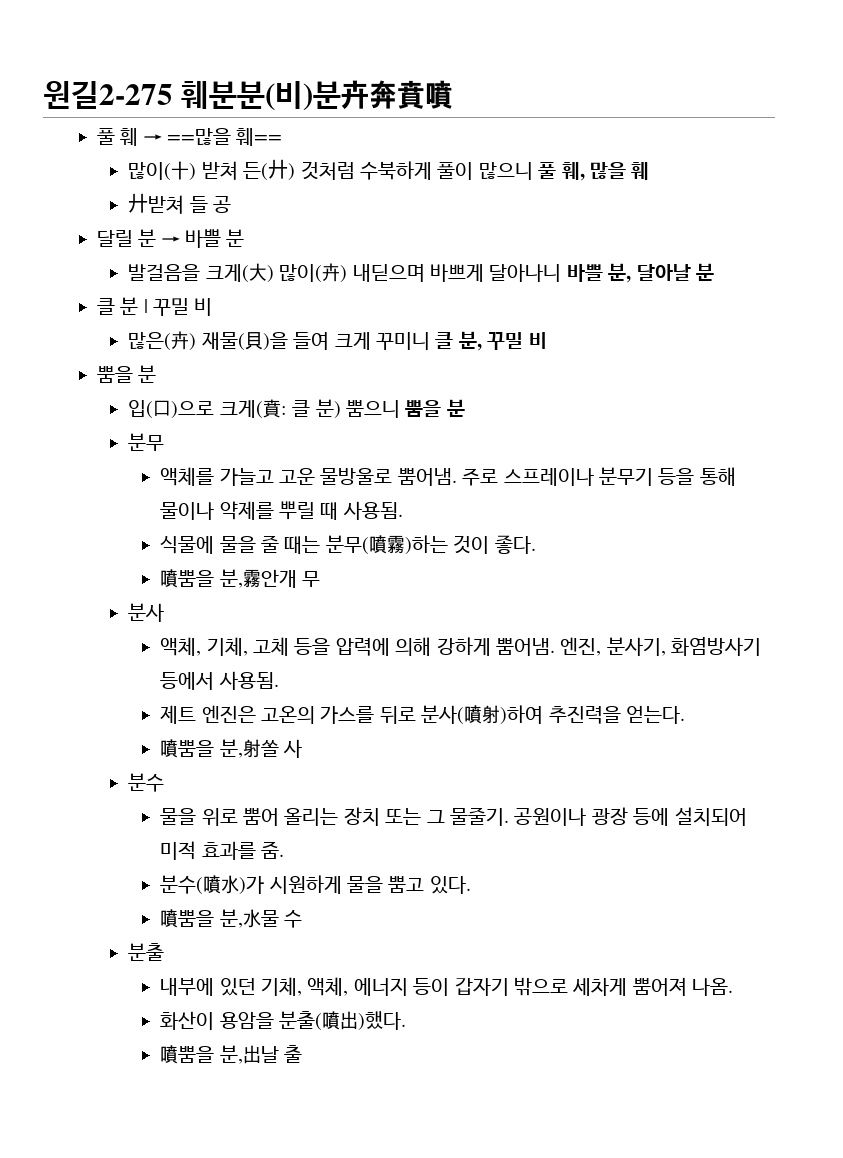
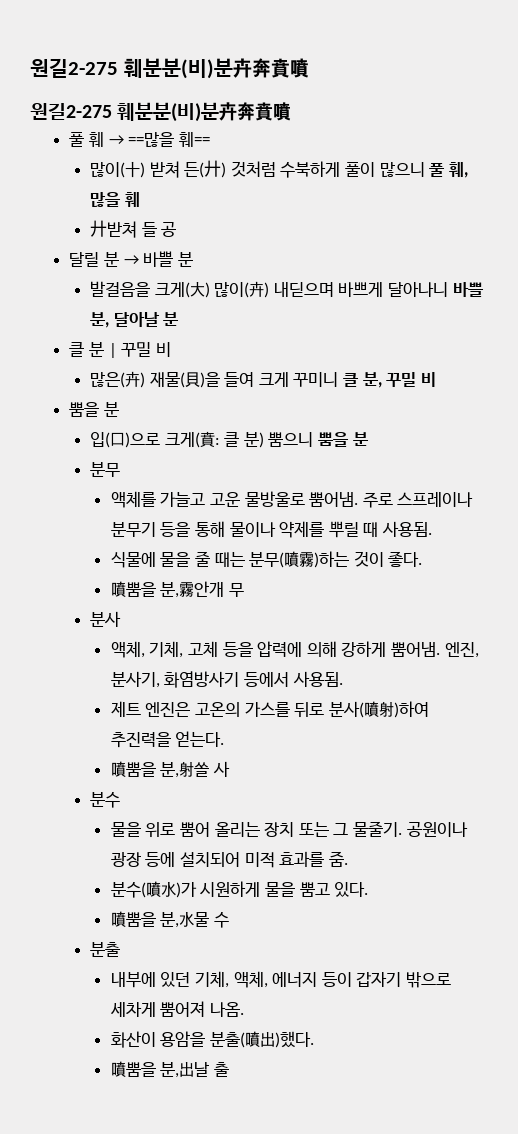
[43,80,454,111] 원길2-275 훼분분(비)분卉奔賁噴 -> [30,58,309,79] [30,102,292,122] 원길2-275 훼분분(비)분卉奔賁噴 // 원길2-275 훼분분(비)분卉奔賁噴

